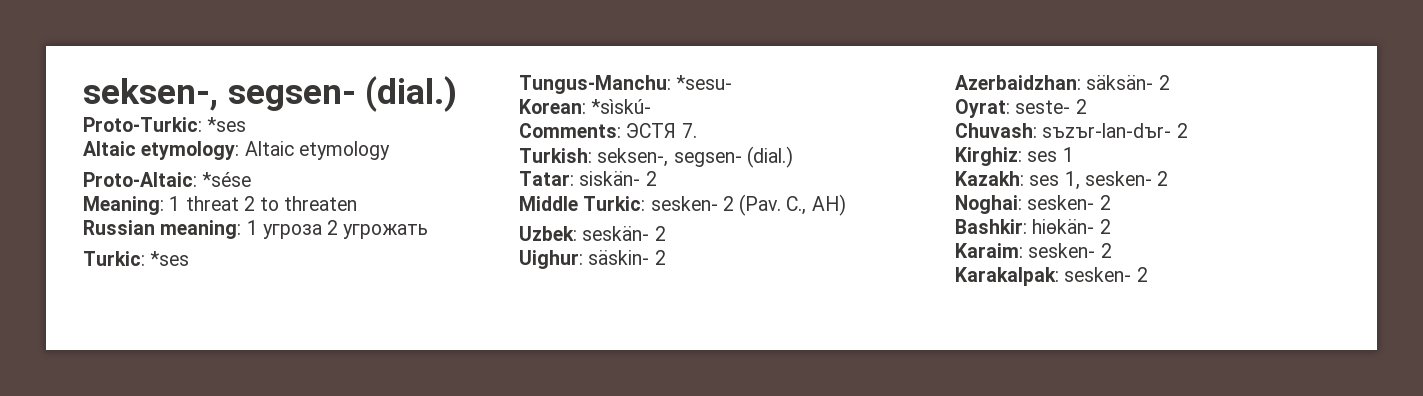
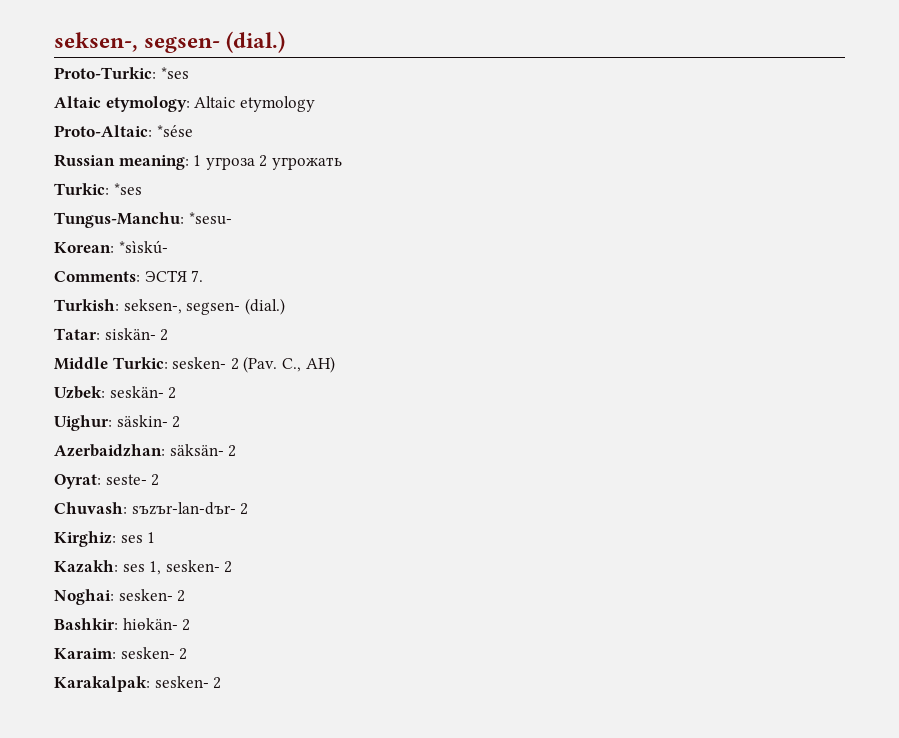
[83,196,358,215] // Meaning: 1 threat 2 to threaten -> (193, 131) none

